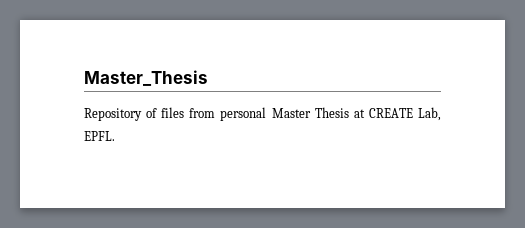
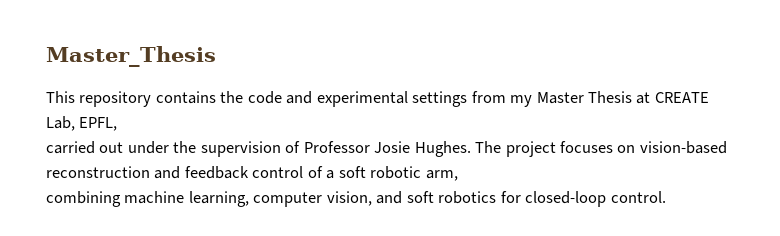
[84,107,267,121] Repository of files from personal -> [46,91,533,107] This repository contains the code and experimental settings from my
[84,131,115,141] EPFL. -> [79,117,118,131] [46,141,727,157] [46,166,458,181] [46,191,666,207] EPFL, // carried out under the supervision of Professor Josie Hughes. The project focuses on vision-based reconstruction and feedback control of a soft robotic arm, // combining machine learning, computer vision, and soft robotics for closed-loop control.

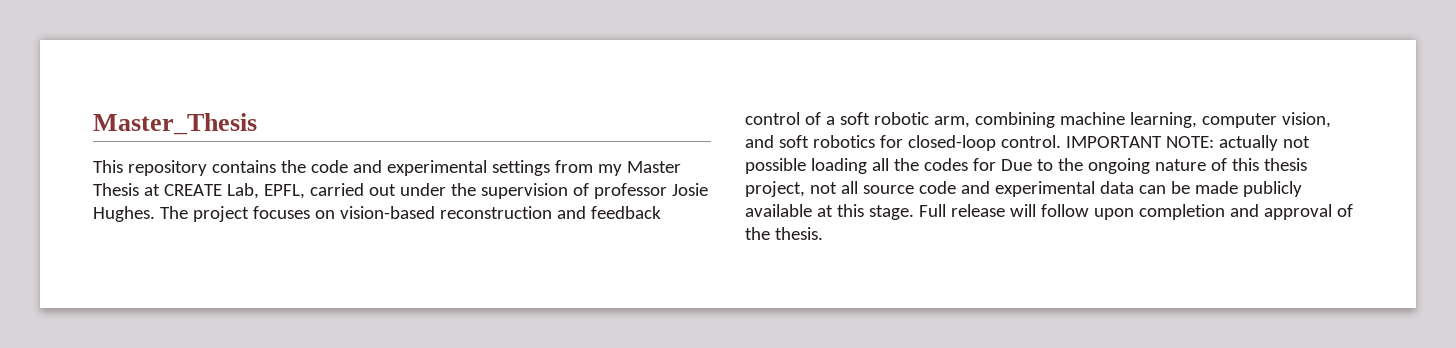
(118, 124) // -> (305, 191) none
[303,141,370,153] Professor -> [593,183,667,199] professor
(458, 175) // -> (970, 122) none
(666, 197) none -> [1065,135,1310,151] [745,158,1307,174] [745,181,1302,197] [745,204,1353,220] [745,227,823,240] IMPORTANT NOTE: actually not possible loading all the codes for Due to the ongoing nature of this thesis project, not all source code and experimental data can be made publicly available at this stage. Full release will follow upon completion and approval of the thesis.

